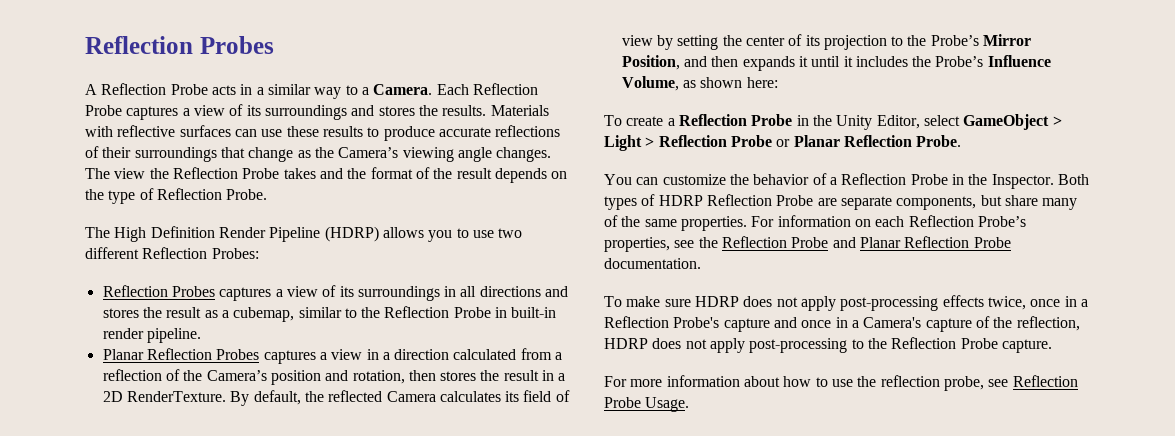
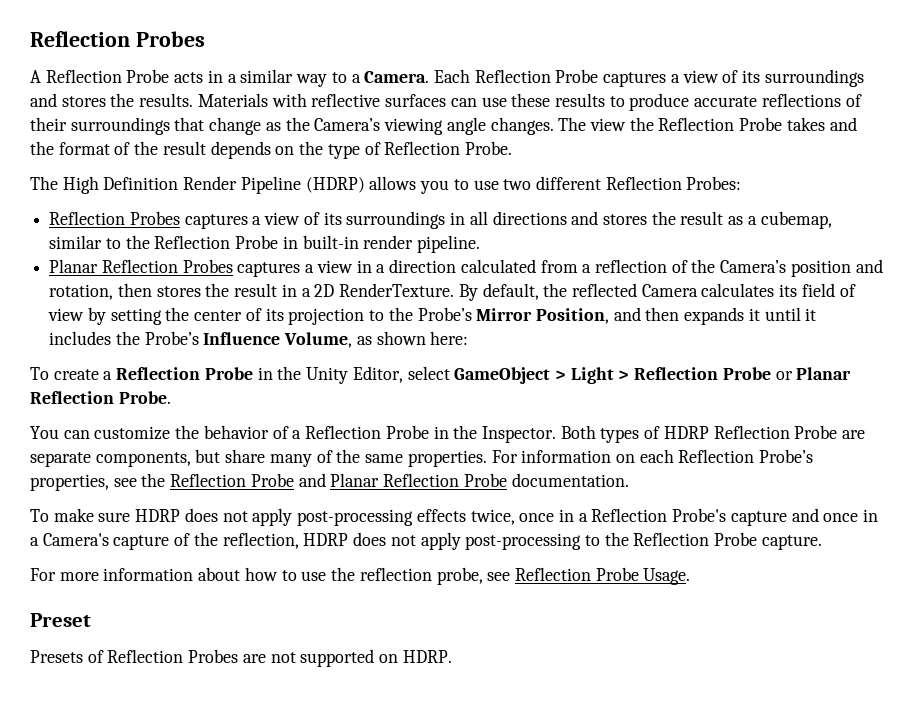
(690, 404) none -> [30,613,91,627] [30,649,452,667] // Preset // Presets of Reflection Probes are not supported on HDRP.

